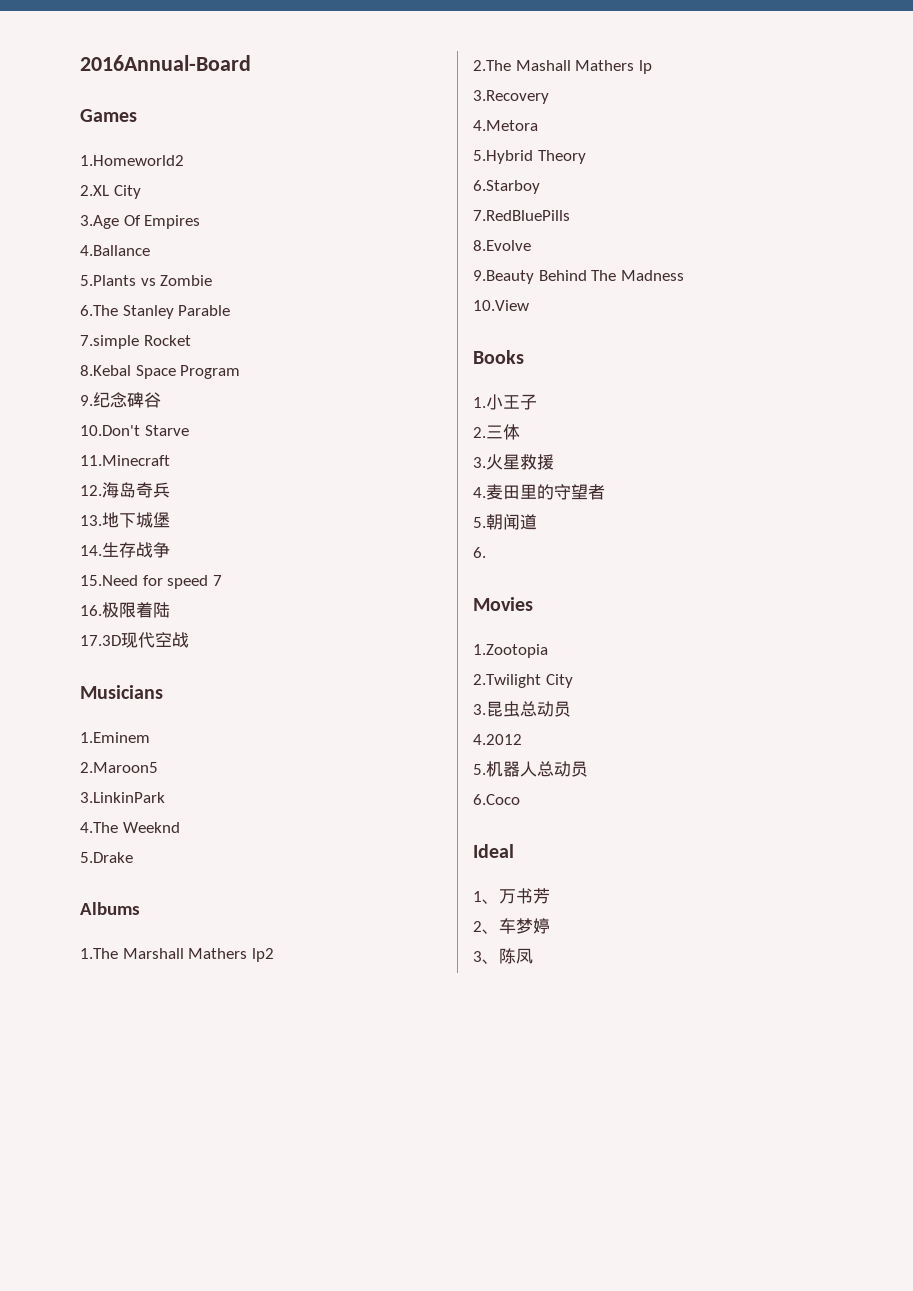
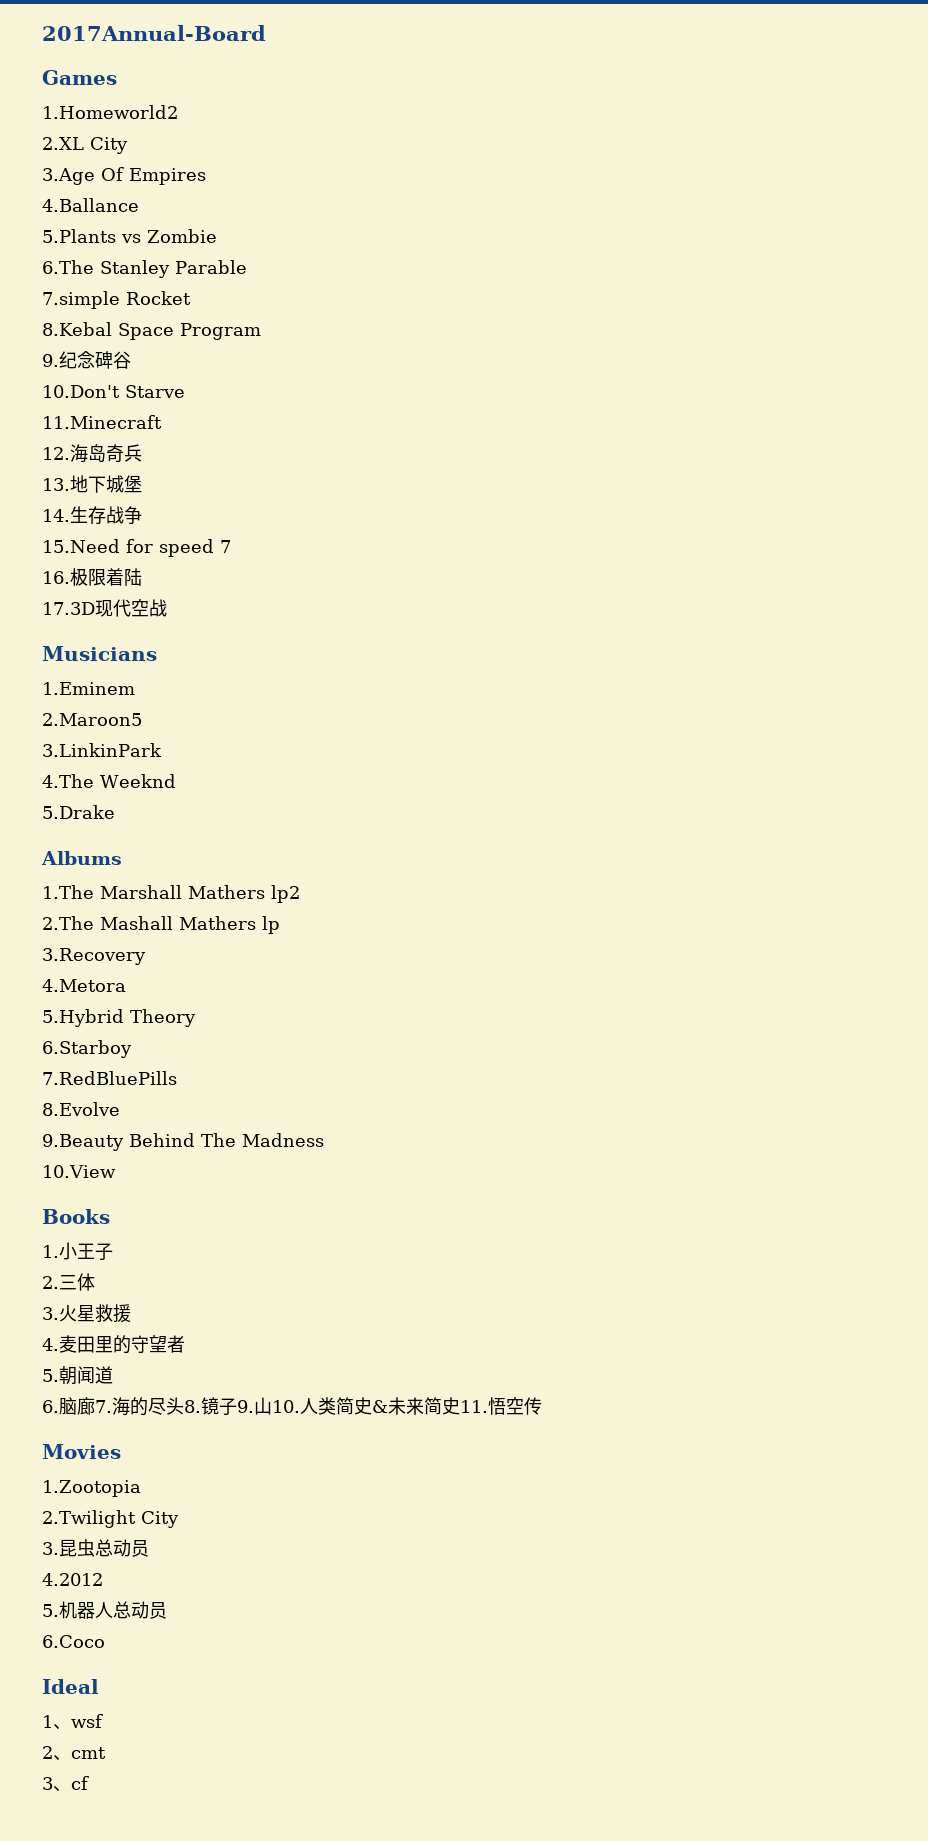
[80,55,251,71] 2016Annual-Board -> [42,25,266,41] 2017Annual-Board
(486, 552) none -> [59,1397,542,1416] 脑廊7.海的尽头8.镜子9.山10.人类简史&未来简史11.悟空传
[499,888,550,904] 万书芳 -> [71,1714,103,1728] wsf
[499,918,550,934] 车梦婷 -> [71,1747,106,1759] cmt
[499,948,533,964] 陈凤 -> [71,1776,89,1790] cf

